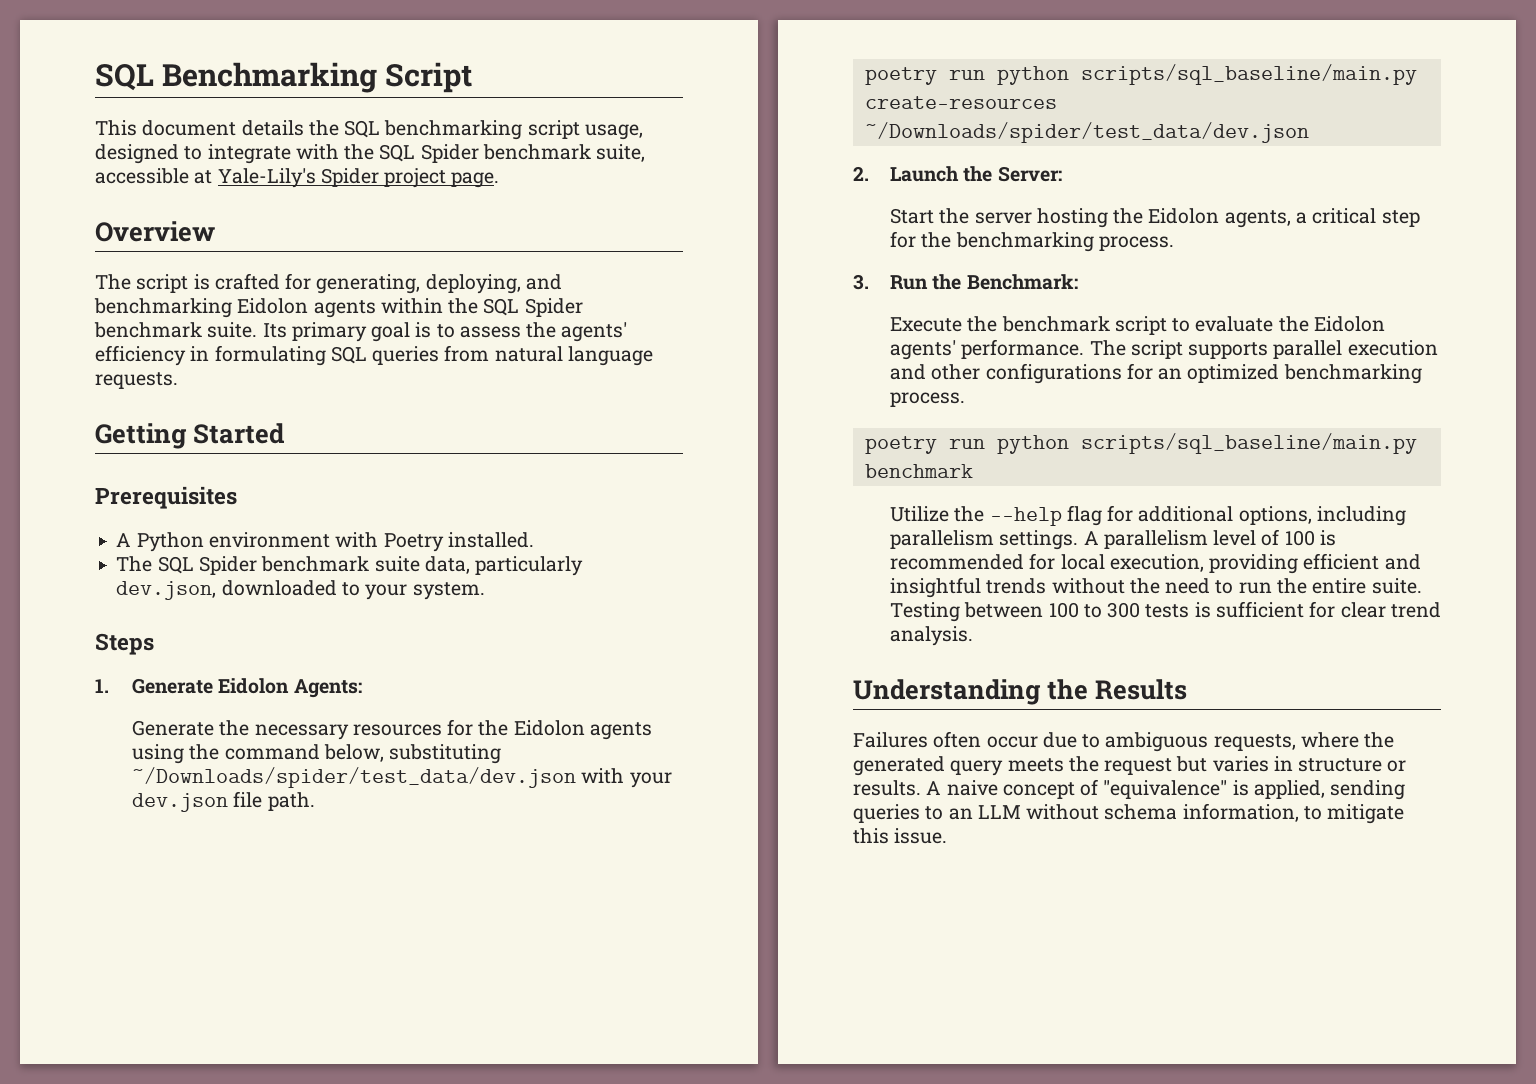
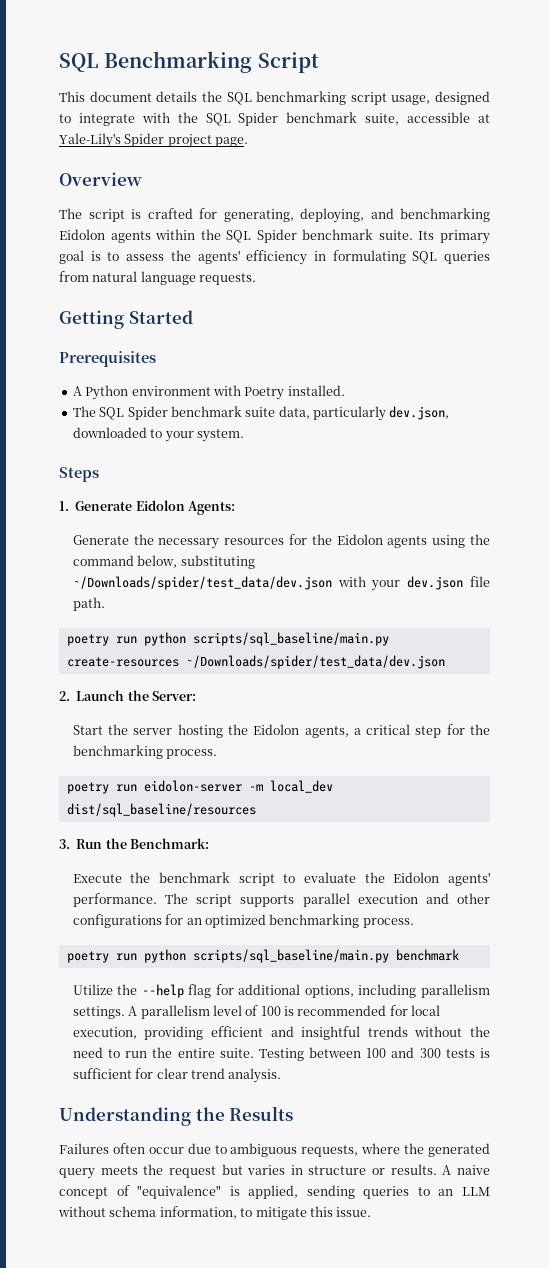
(1174, 243) none -> [66,780,333,794] [66,803,256,817] // poetry run eidolon-server -m local_dev dist/sql_baseline/resources
[1083,604,1102,618] to -> [391,1047,415,1058] and

